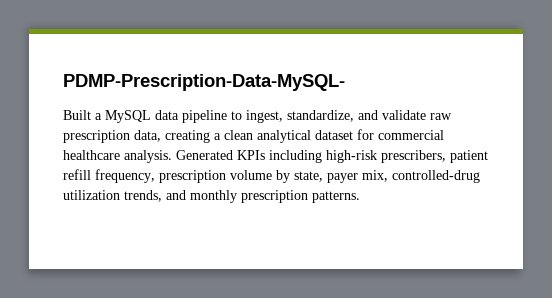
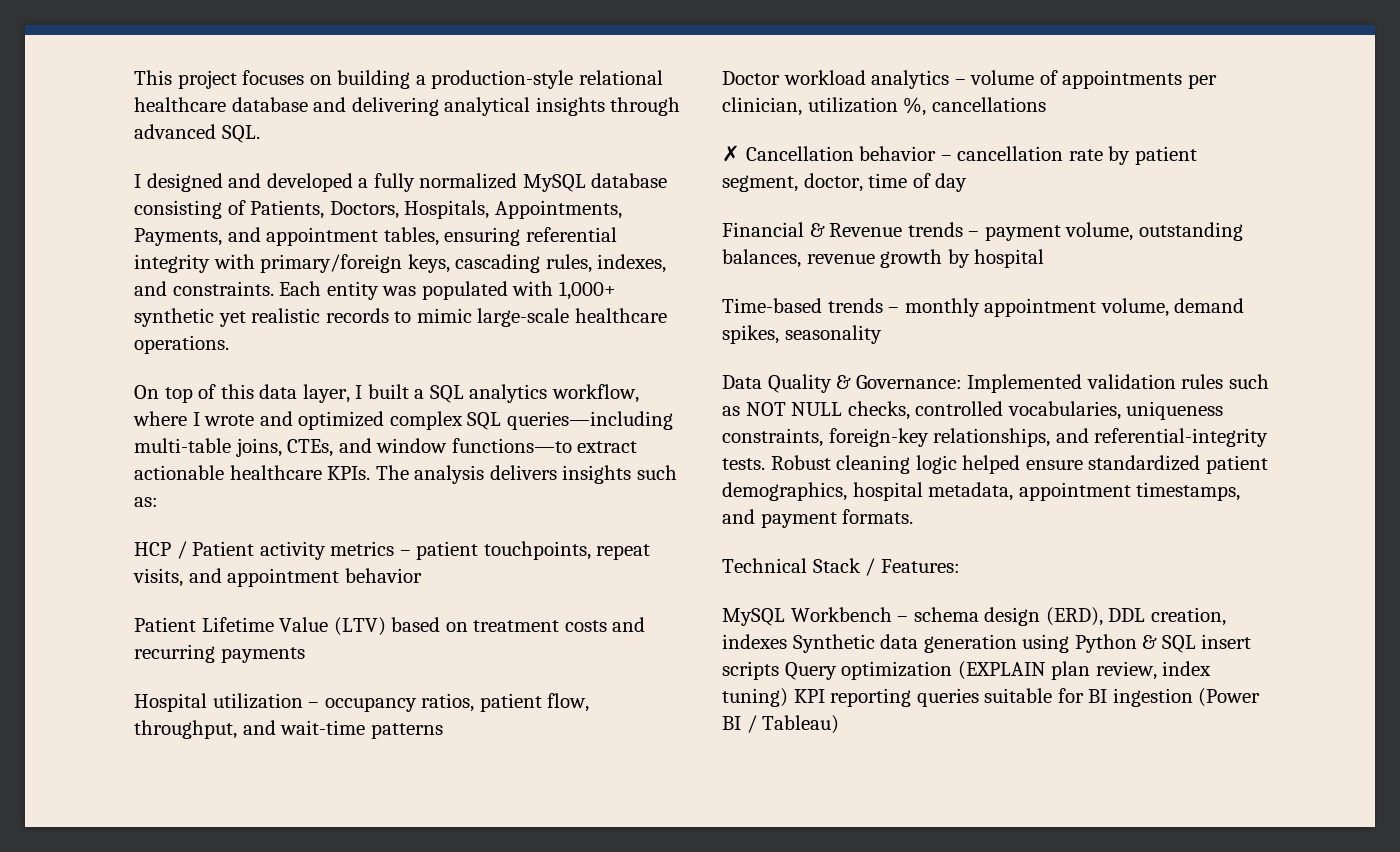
[63,74,345,91] [63,110,452,123] [63,129,444,143] [63,150,488,163] [63,169,480,183] [63,190,360,203] PDMP-Prescription-Data-MySQL- // Built a MySQL data pipeline to ingest, standardize, and validate raw prescription data, creating a clean analytical dataset for commercial healthcare analysis. Generated KPIs including high-risk prescribers, patient refill frequency, prescription volume by state, payer mix, controlled-drug utilization trends, and monthly prescription patterns. -> [134,70,663,89] [134,97,681,116] [134,124,260,143] [134,173,668,192] [134,200,622,219] [134,227,617,246] [134,254,667,273] [134,281,616,300] [134,308,667,327] [134,335,229,354] [134,384,639,403] [133,411,673,430] [134,438,638,457] [134,465,677,484] [134,497,158,507] [134,541,651,560] [133,568,422,587] [134,617,646,636] [134,644,305,663] [134,693,590,712] [134,720,443,739] [722,70,1217,89] [722,97,1046,116] [722,145,1197,165] [722,173,968,192] [722,222,1243,241] [722,249,1045,268] [722,298,1245,317] [722,325,882,344] [722,374,1269,393] [722,401,1224,420] [722,428,1269,447] [722,455,1268,474] [722,482,1241,501] [722,509,914,528] [722,558,960,576] [722,607,1226,626] [722,634,1252,653] [722,661,1212,680] [722,688,1261,707] [722,715,840,734] This project focuses on building a production-style relational healthcare database and delivering analytical insights through advanced SQL. // I designed and developed a fully normalized MySQL database consisting of Patients, Doctors, Hospitals, Appointments, Payments, and appointment tables, ensuring referential integrity with primary/foreign keys, cascading rules, indexes, and constraints. Each entity was populated with 1,000+ synthetic yet realistic records to mimic large-scale healthcare operations. // On top of this data layer, I built a SQL analytics workflow, where I wrote and optimized complex SQL queries—including multi-table joins, CTEs, and window functions—to extract actionable healthcare KPIs. The analysis delivers insights such as: // HCP / Patient activity metrics – patient touchpoints, repeat visits, and appointment behavior // Patient Lifetime Value (LTV) based on treatment costs and recurring payments // Hospital utilization – occupancy ratios, patient flow, throughput, and wait-time patterns // Doctor workload analytics – volume of appointments per clinician, utilization %, cancellations // ✗ Cancellation behavior – cancellation rate by patient segment, doctor, time of day // Financial & Revenue trends – payment volume, outstanding balances, revenue growth by hospital // Time-based trends – monthly appointment volume, demand spikes, seasonality // Data Quality & Governance: Implemented validation rules such as NOT NULL checks, controlled vocabularies, uniqueness constraints, foreign-key relationships, and referential-integrity tests. Robust cleaning logic helped ensure standardized patient demographics, hospital metadata, appointment timestamps, and payment formats. // Technical Stack / Features: // MySQL Workbench – schema design (ERD), DDL creation, indexes Synthetic data generation using Python & SQL insert scripts Query optimization (EXPLAIN plan review, index tuning) KPI reporting queries suitable for BI ingestion (Power BI / Tableau)

